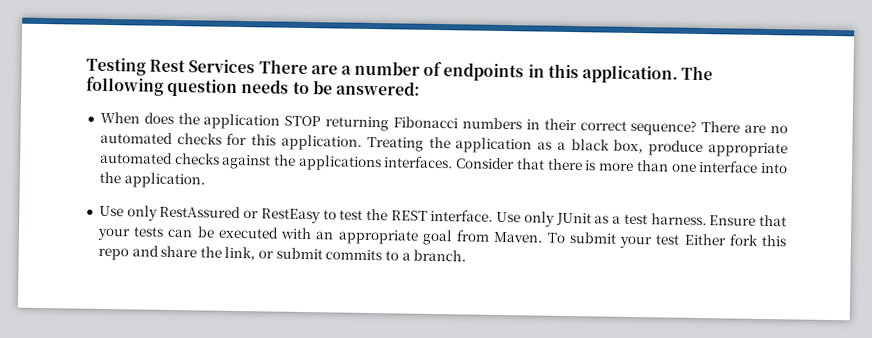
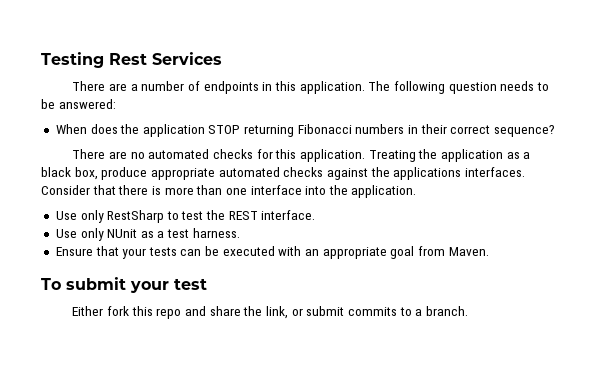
(256, 66) none -> (222, 58) //
(698, 127) none -> (555, 131) //
[159,205,321,224] RestAssured or RestEasy -> [107,210,165,223] RestSharp
[496,211,592,227] Use only JUnit -> [55,228,138,241] // Use only NUnit
(707, 219) none -> (240, 233) //
(544, 237) none -> (489, 251) //
(681, 239) none -> (207, 284) //

